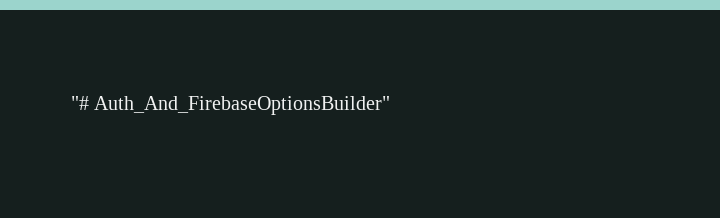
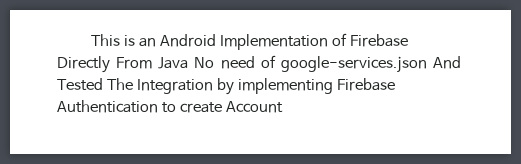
[71,96,391,115] "# Auth_And_FirebaseOptionsBuilder" -> [91,33,408,50] [57,55,461,73] [57,78,395,95] [57,100,283,113] This is an Android Implementation of Firebase Directly From Java No need of google-services.json And Tested The Integration by implementing Firebase Authentication to create Account

